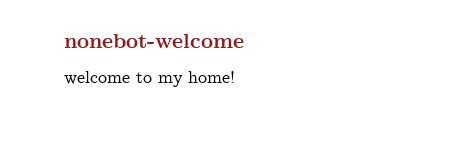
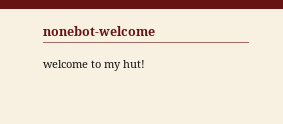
[188,71,235,83] home! -> [123,60,145,68] hut!

